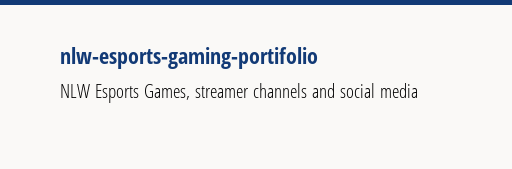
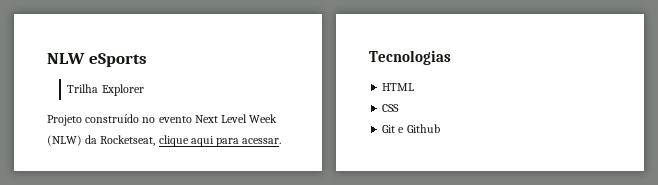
[60,47,318,69] [60,83,418,103] nlw-esports-gaming-portifolio // NLW Esports Games, streamer channels and social media -> [47,53,147,67] [67,84,144,96] [47,114,278,126] [47,135,282,147] [369,50,451,65] [382,83,415,91] [382,104,400,112] [382,124,440,133] NLW eSports // Trilha Explorer // Projeto construído no evento Next Level Week (NLW) da Rocketseat, clique aqui para acessar. // Tecnologias // HTML // CSS // Git e Github

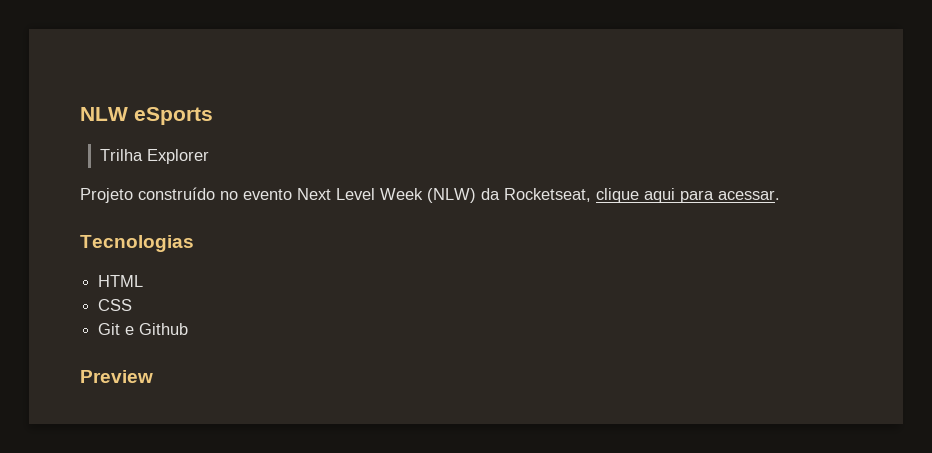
(440, 128) none -> [80,370,153,383] // Preview

